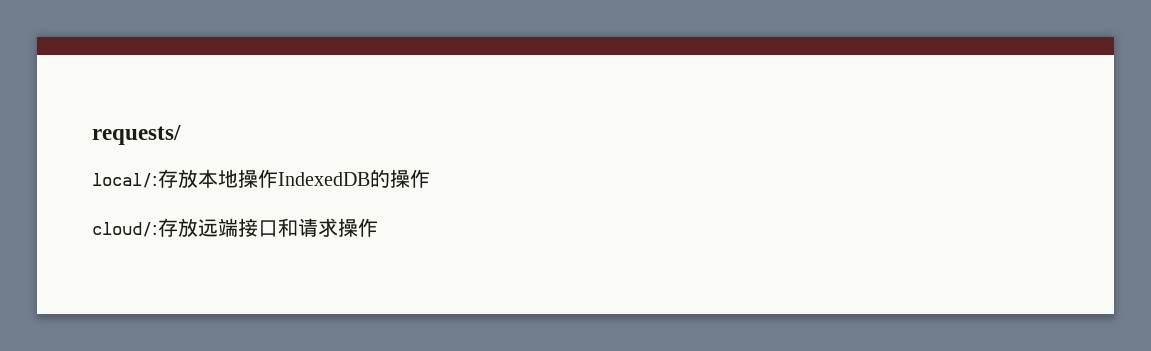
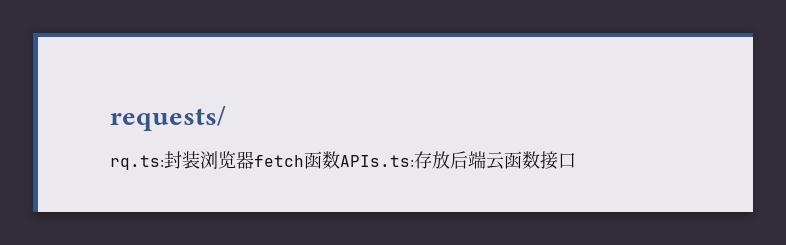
[92,169,430,188] [92,218,378,237] local/:存放本地操作IndexedDB的操作 // cloud/:存放远端接口和请求操作 -> [110,151,576,170] rq.ts:封装浏览器fetch函数APIs.ts:存放后端云函数接口

